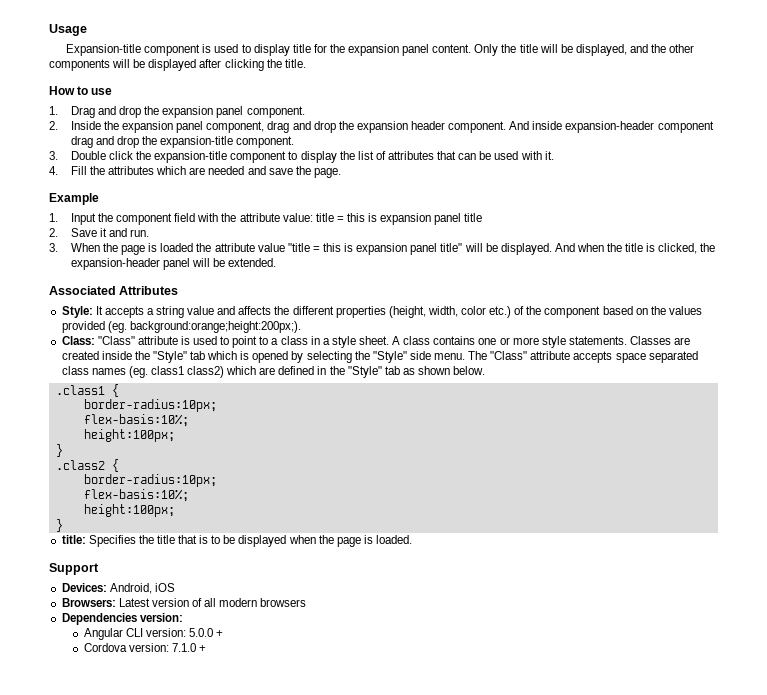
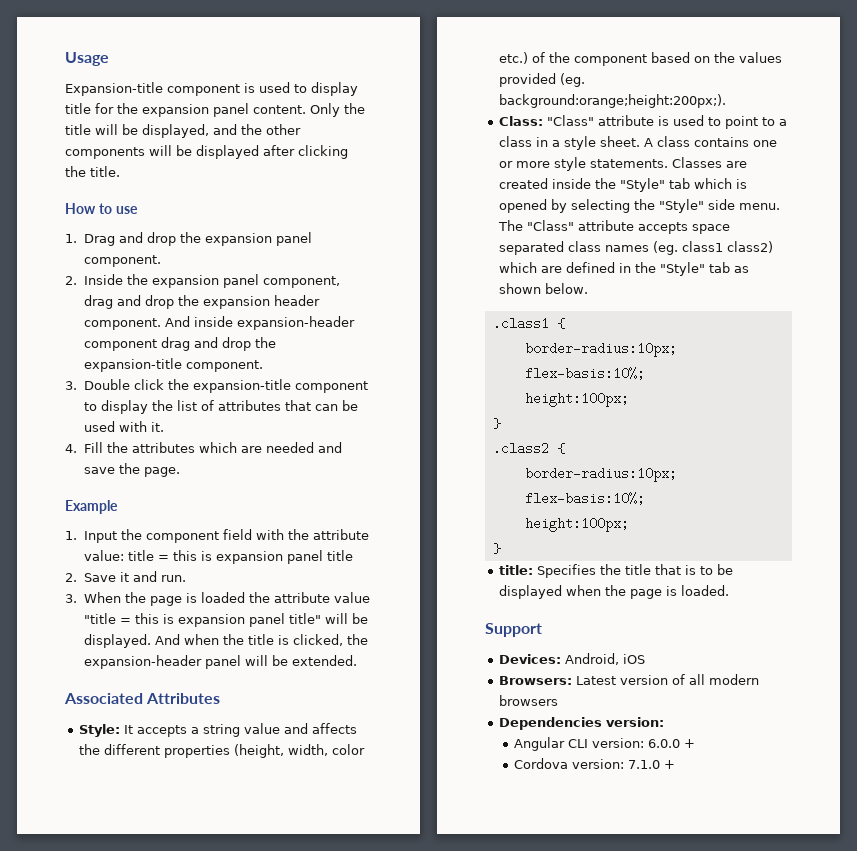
[188,628,213,637] 5.0.0 -> [648,739,681,748] 6.0.0

